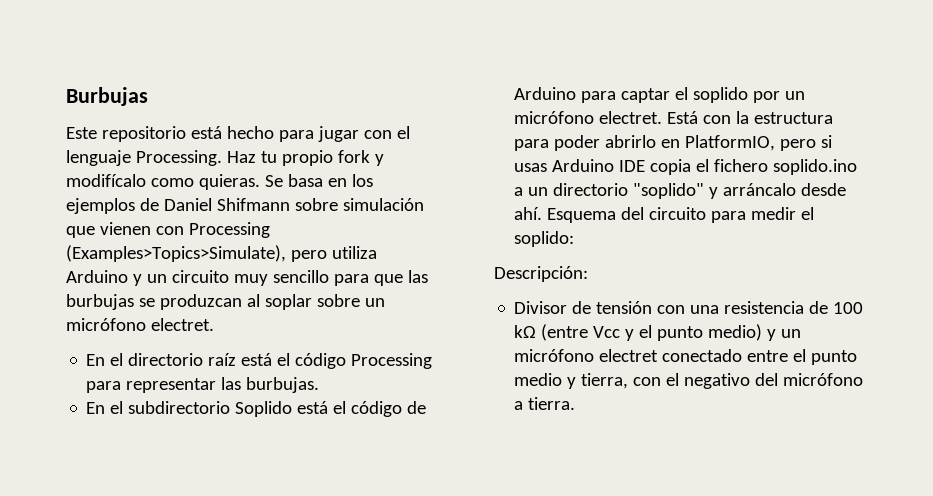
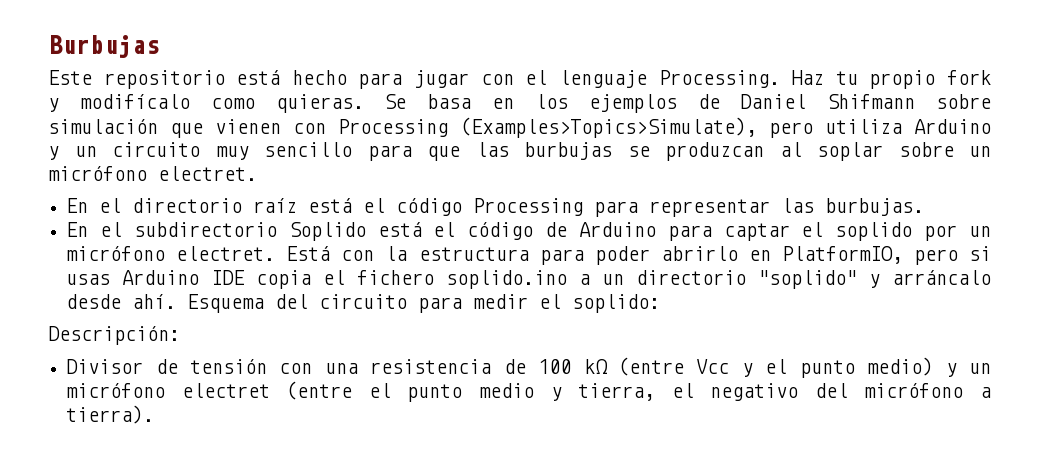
[662,349,789,362] conectado entre -> [286,381,353,400] (entre
[633,377,662,386] con -> (656, 392) none
[528,397,576,410] tierra. -> [66,405,155,424] tierra).

